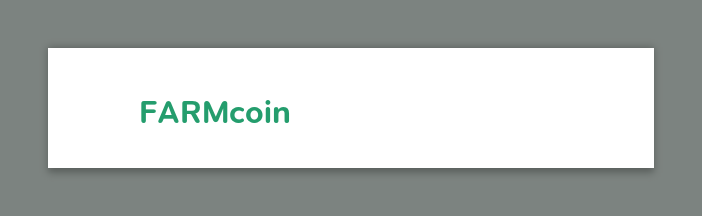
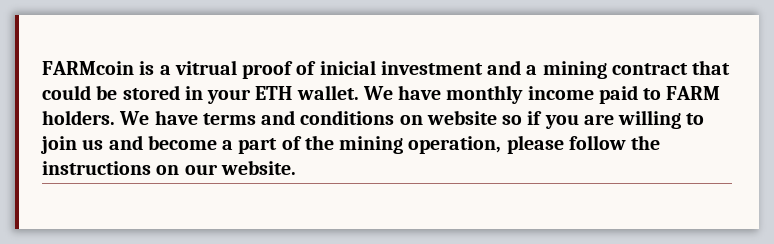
(291, 111) none -> [139,60,731,79] [42,85,721,104] [42,110,705,129] [40,135,661,154] [42,160,296,175] is a vitrual proof of inicial investment and a mining contract that could be stored in your ETH wallet. We have monthly income paid to FARM holders. We have terms and conditions on website so if you are willing to join us and become a part of the mining operation, please follow the instructions on our website.

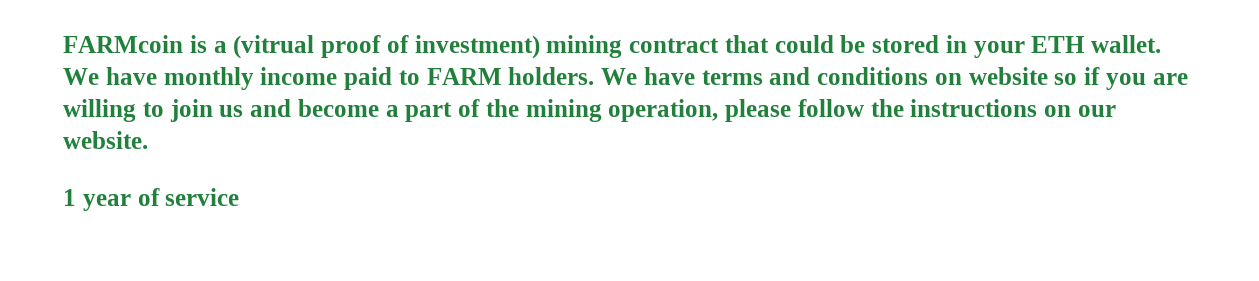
[174,60,237,75] vitrual -> [233,35,315,59] (vitrual
[319,60,538,75] inicial investment and a -> [414,35,540,59] investment)
(296, 167) none -> [63,188,240,211] // 1 year of service

